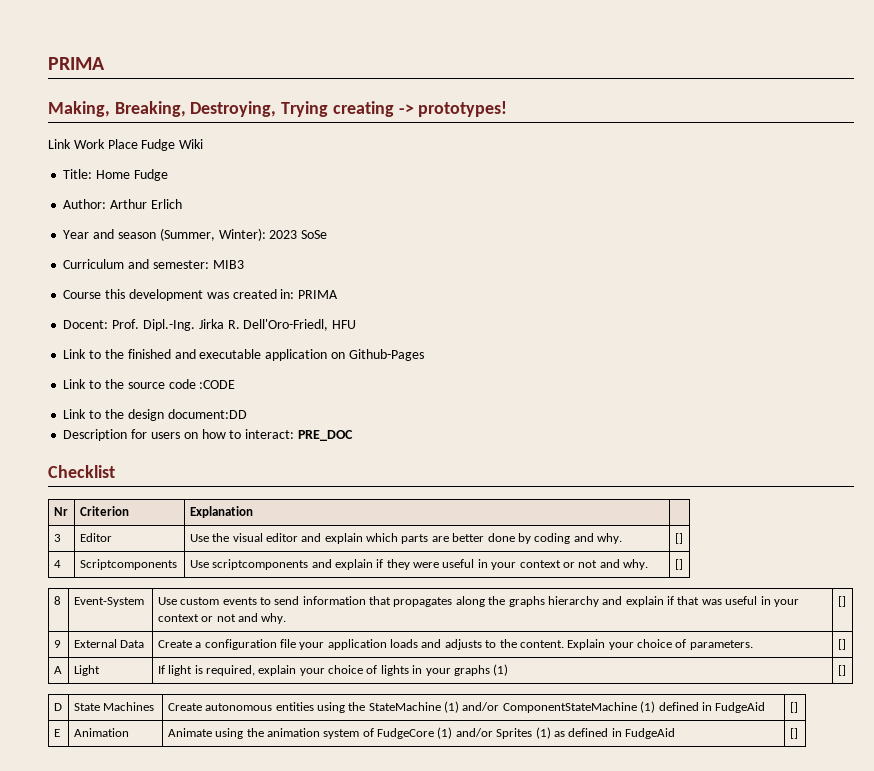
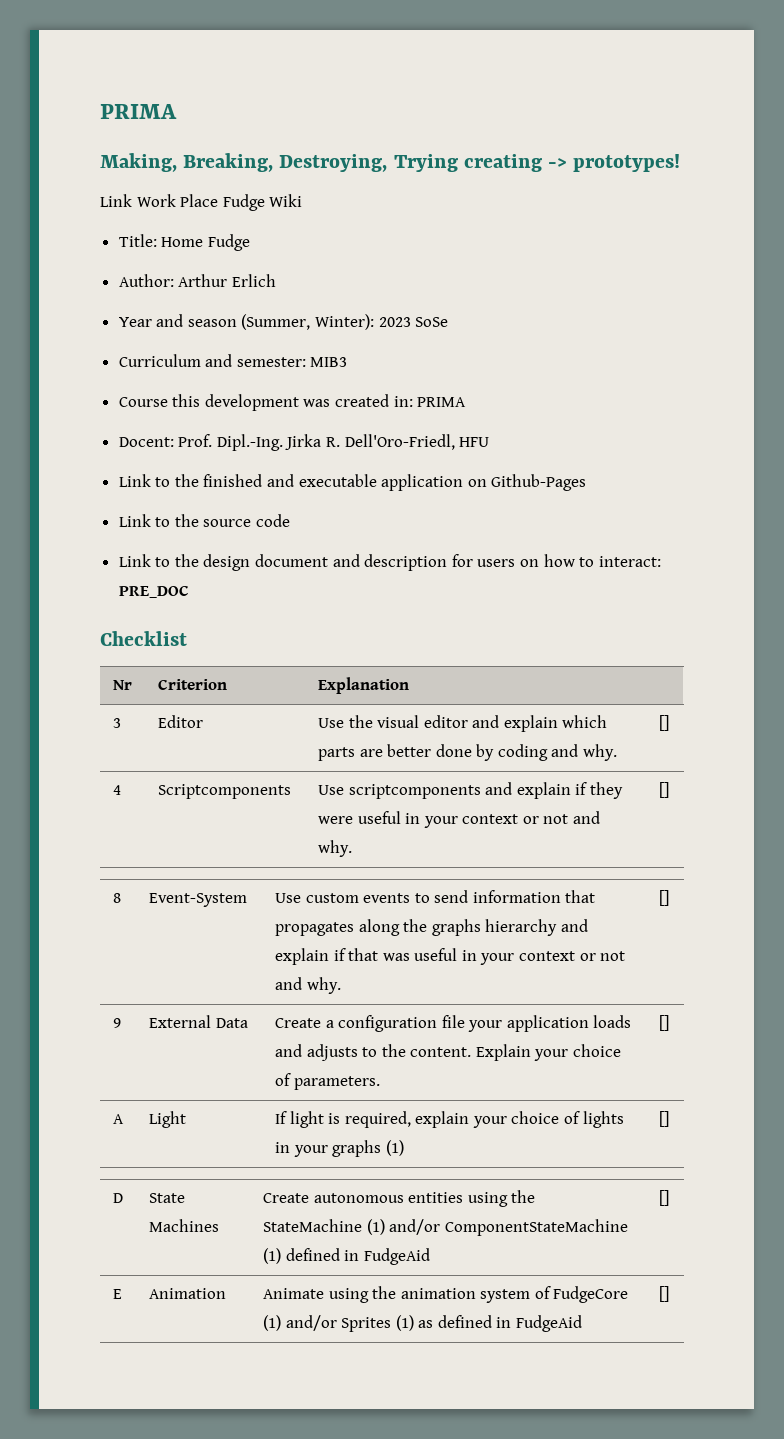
[199,380,236,389] :CODE -> (291, 520) none
[167,409,247,419] [63,429,128,441] document:DD // Description -> [255,554,448,571] document and description

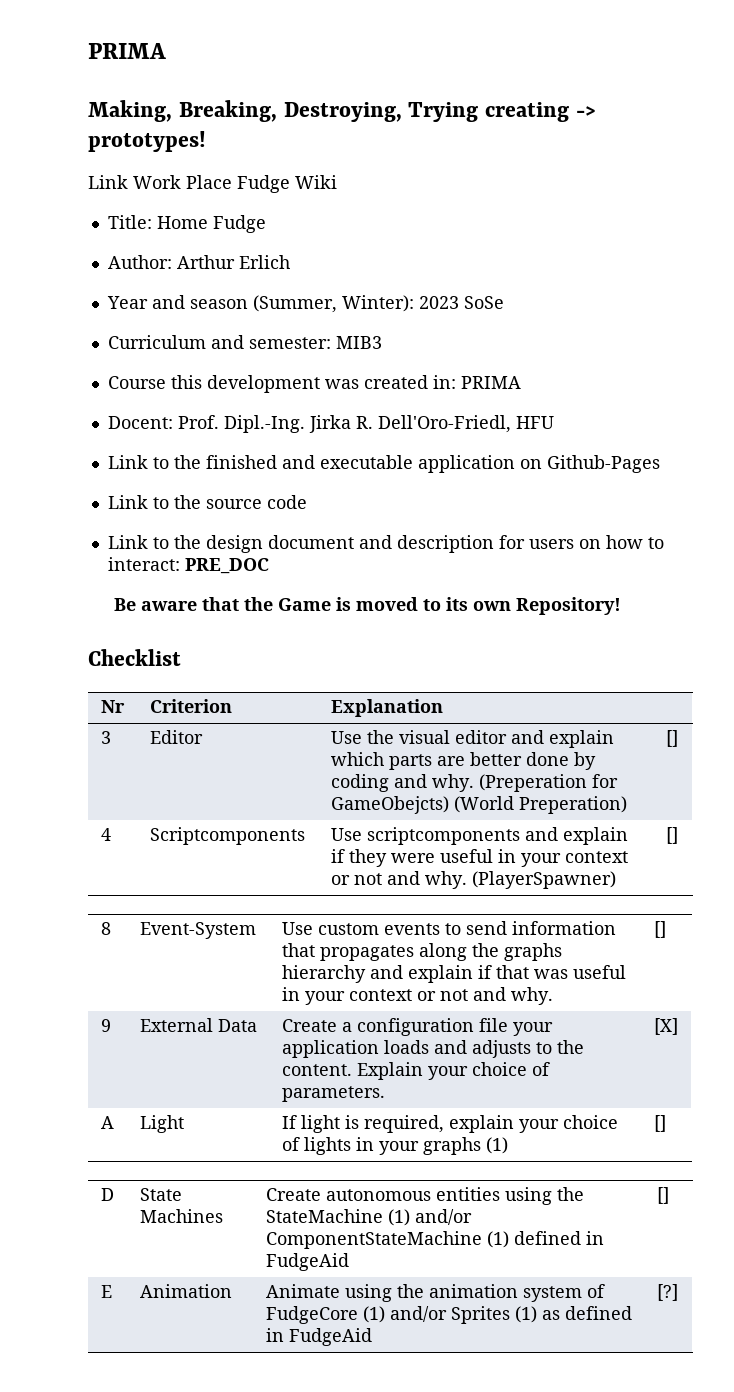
(189, 591) none -> [114,597,622,615] // Be aware that the Game is moved to its own Repository!
(618, 752) none -> [478,774,618,792] [330,796,627,814] (Preperation for GameObejcts) (World Preperation)
(352, 848) none -> [471,871,616,889] (PlayerSpawner)
[658,1015,669,1031] [] -> [653,1018,678,1035] [X]
[658,1286,669,1302] [] -> [656,1284,678,1301] [?]

